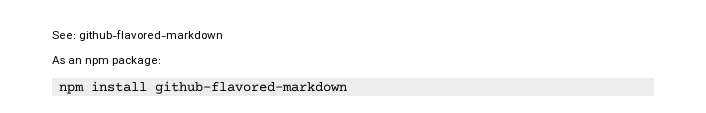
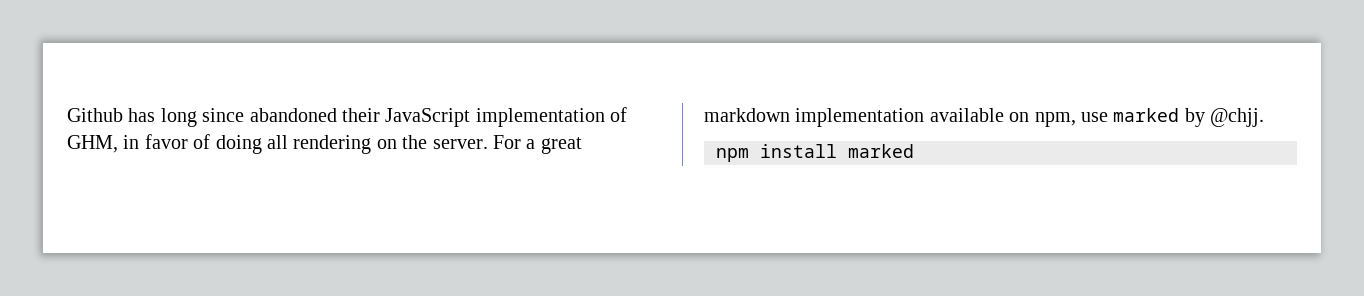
[52,30,224,41] [52,56,162,66] See: github-flavored-markdown // As an npm package: -> [67,107,628,127] [67,134,582,154] [704,108,1265,127] Github has long since abandoned their JavaScript implementation of GHM, in favor of doing all rendering on the server. For a great markdown implementation available on npm, use marked by @chjj.
[154,81,347,94] github-flavored-markdown -> [848,144,914,158] marked

